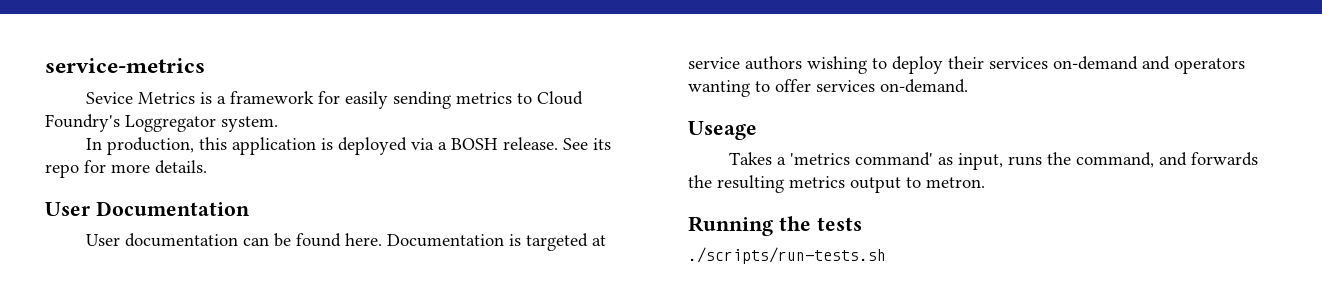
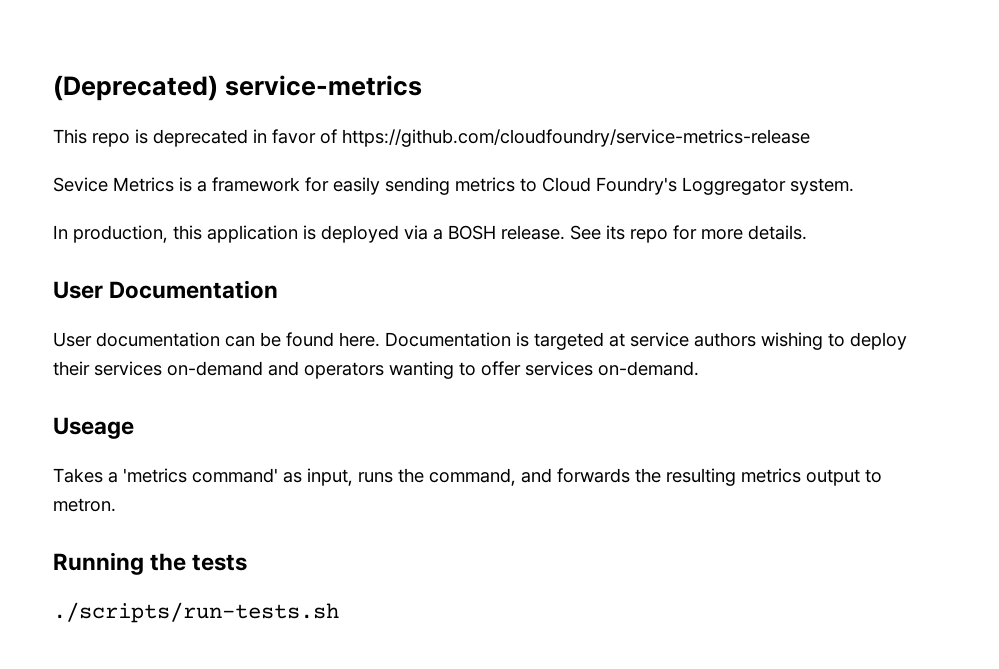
(45, 65) none -> [53,75,218,101] (Deprecated)
(205, 65) none -> [53,129,810,147] // This repo is deprecated in favor of https://github.com/cloudfoundry/service-metrics-release

